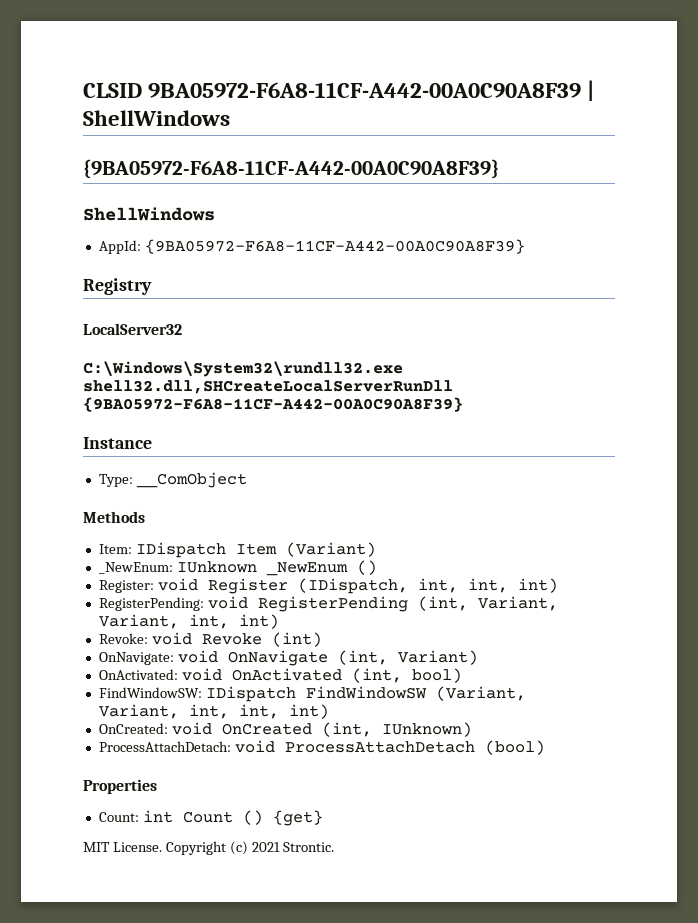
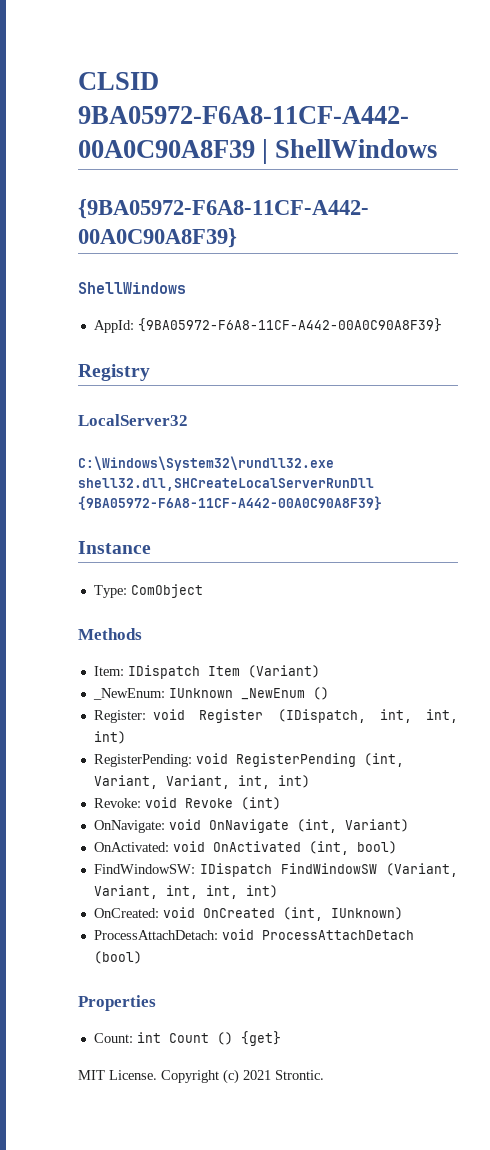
[135,472,247,488] __ComObject -> [130,584,203,598] ComObject

